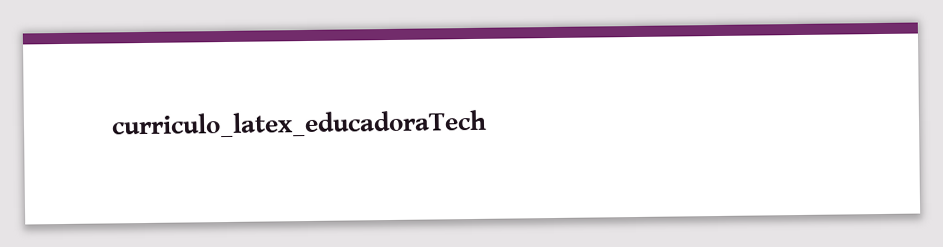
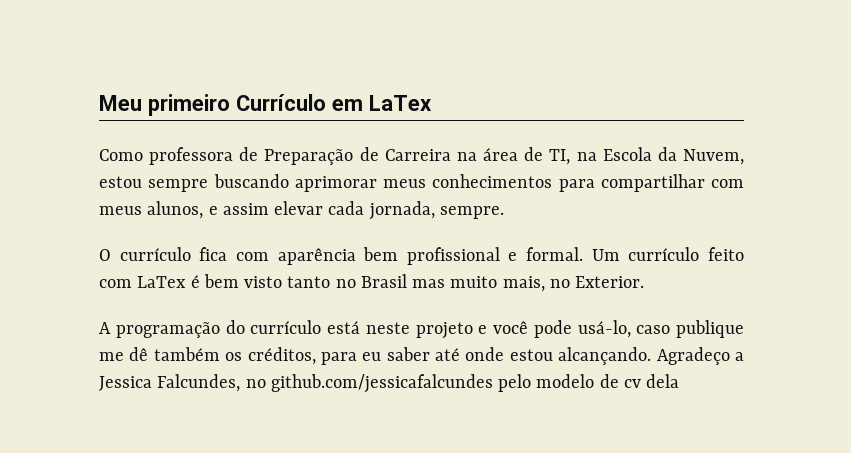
[111,109,487,139] curriculo_latex_educadoraTech -> [99,94,432,116] [99,147,744,165] [99,174,744,192] [99,201,504,220] [99,247,744,265] [99,274,645,292] [99,320,744,339] [99,347,744,365] [99,374,680,393] Meu primeiro Currículo em LaTex // Como professora de Preparação de Carreira na área de TI, na Escola da Nuvem, estou sempre buscando aprimorar meus conhecimentos para compartilhar com meus alunos, e assim elevar cada jornada, sempre. // O currículo fica com aparência bem profissional e formal. Um currículo feito com LaTex é bem visto tanto no Brasil mas muito mais, no Exterior. // A programação do currículo está neste projeto e você pode usá-lo, caso publique me dê também os créditos, para eu saber até onde estou alcançando. Agradeço a Jessica Falcundes, no github.com/jessicafalcundes pelo modelo de cv dela

